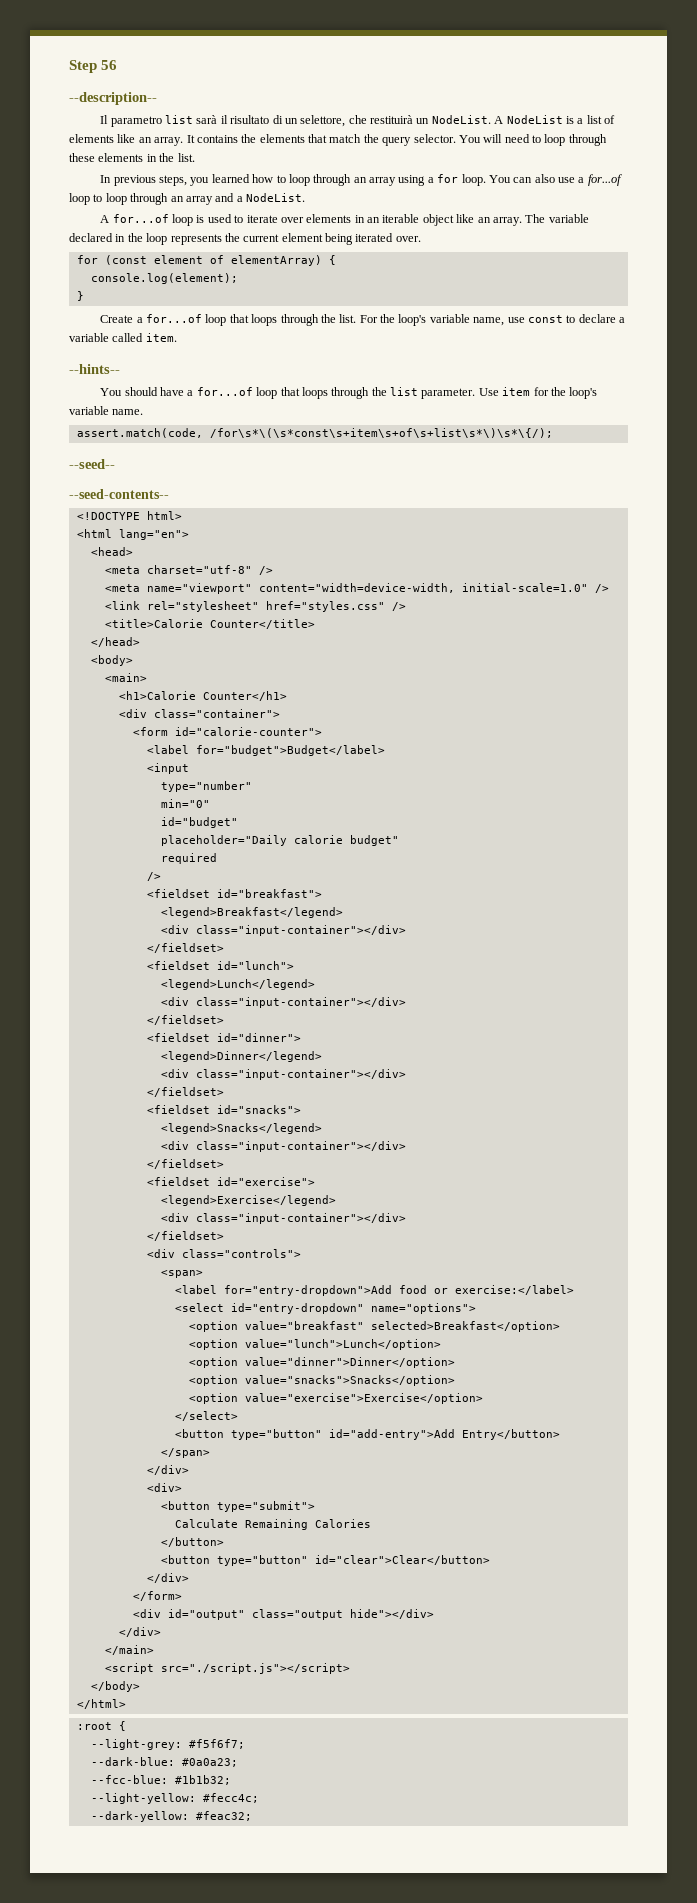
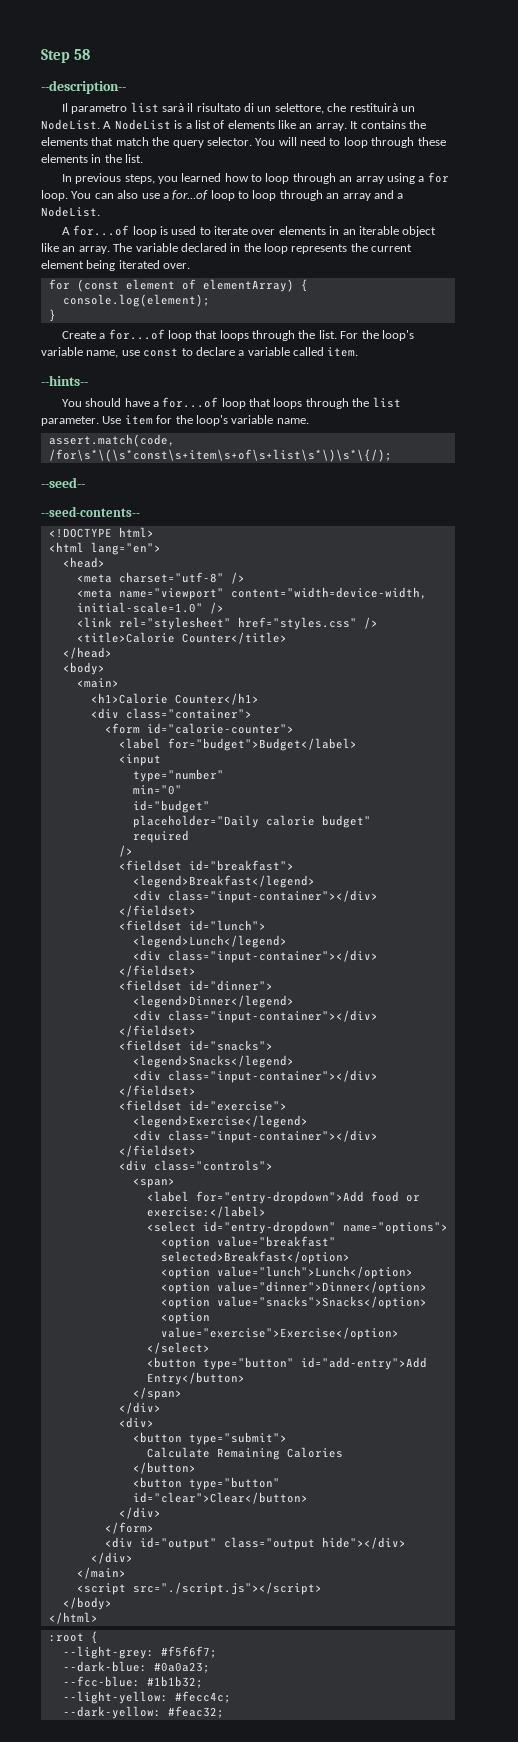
[101,60,118,70] 56 -> [73,49,90,60] 58

